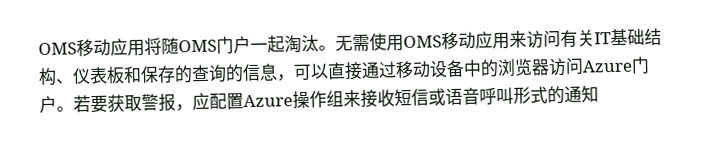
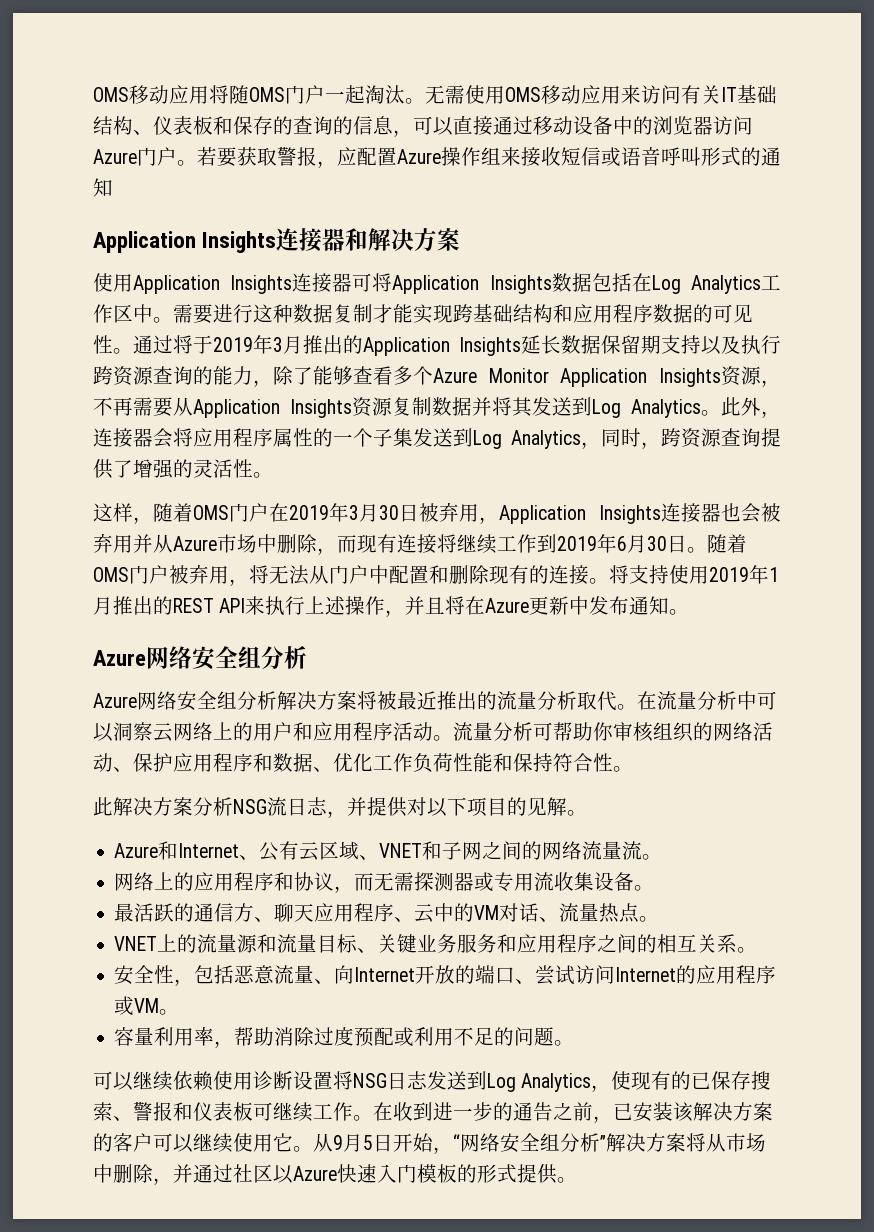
(599, 94) none -> [93,228,461,253] [93,273,782,294] [93,304,753,324] [93,335,781,356] [93,366,781,387] [93,397,781,418] [93,428,781,449] [93,459,273,479] [93,502,781,524] [93,533,747,555] [93,564,779,586] [93,596,690,617] [93,646,307,670] [93,691,777,711] [93,722,773,742] [93,753,633,773] [93,797,587,818] [114,841,663,861] [114,872,655,893] [114,903,660,923] [114,934,758,953] [114,965,777,986] [114,996,180,1016] [114,1027,575,1048] [93,1071,772,1092] [93,1101,773,1123] [93,1133,766,1154] [93,1164,577,1185] // Application Insights连接器和解决方案 // 使用Application Insights连接器可将Application Insights数据包括在Log Analytics工作区中。需要进行这种数据复制才能实现跨基础结构和应用程序数据的可见性。通过将于2019年3月推出的Application Insights延长数据保留期支持以及执行跨资源查询的能力，除了能够查看多个Azure Monitor Application Insights资源，不再需要从Application Insights资源复制数据并将其发送到Log Analytics。此外，连接器会将应用程序属性的一个子集发送到Log Analytics，同时，跨资源查询提供了增强的灵活性。 // 这样，随着OMS门户在2019年3月30日被弃用，Application Insights连接器也会被弃用并从Azure市场中删除，而现有连接将继续工作到2019年6月30日。随着OMS门户被弃用，将无法从门户中配置和删除现有的连接。将支持使用2019年1月推出的REST API来执行上述操作，并且将在Azure更新中发布通知。 // Azure网络安全组分析 // Azure网络安全组分析解决方案将被最近推出的流量分析取代。在流量分析中可以洞察云网络上的用户和应用程序活动。流量分析可帮助你审核组织的网络活动、保护应用程序和数据、优化工作负荷性能和保持符合性。 // 此解决方案分析NSG流日志，并提供对以下项目的见解。 // Azure和Internet、公有云区域、VNET和子网之间的网络流量流。 // 网络上的应用程序和协议，而无需探测器或专用流收集设备。 // 最活跃的通信方、聊天应用程序、云中的VM对话、流量热点。 // VNET上的流量源和流量目标、关键业务服务和应用程序之间的相互关系。 // 安全性，包括恶意流量、向Internet开放的端口、尝试访问Internet的应用程序或VM。 // 容量利用率，帮助消除过度预配或利用不足的问题。 // 可以继续依赖使用诊断设置将NSG日志发送到Log Analytics，使现有的已保存搜索、警报和仪表板可继续工作。在收到进一步的通告之前，已安装该解决方案的客户可以继续使用它。从9月5日开始，“网络安全组分析”解决方案将从市场中删除，并通过社区以Azure快速入门模板的形式提供。

